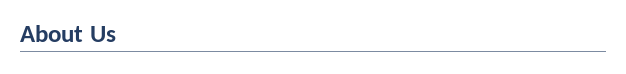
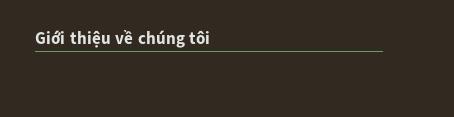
[20,25,116,42] About Us -> [35,30,211,48] Giới thiệu về chúng tôi

